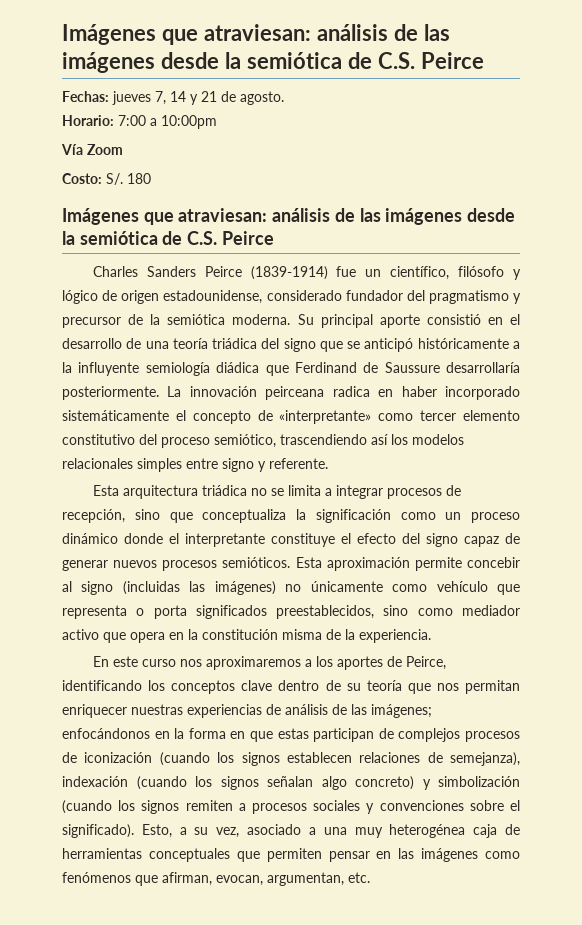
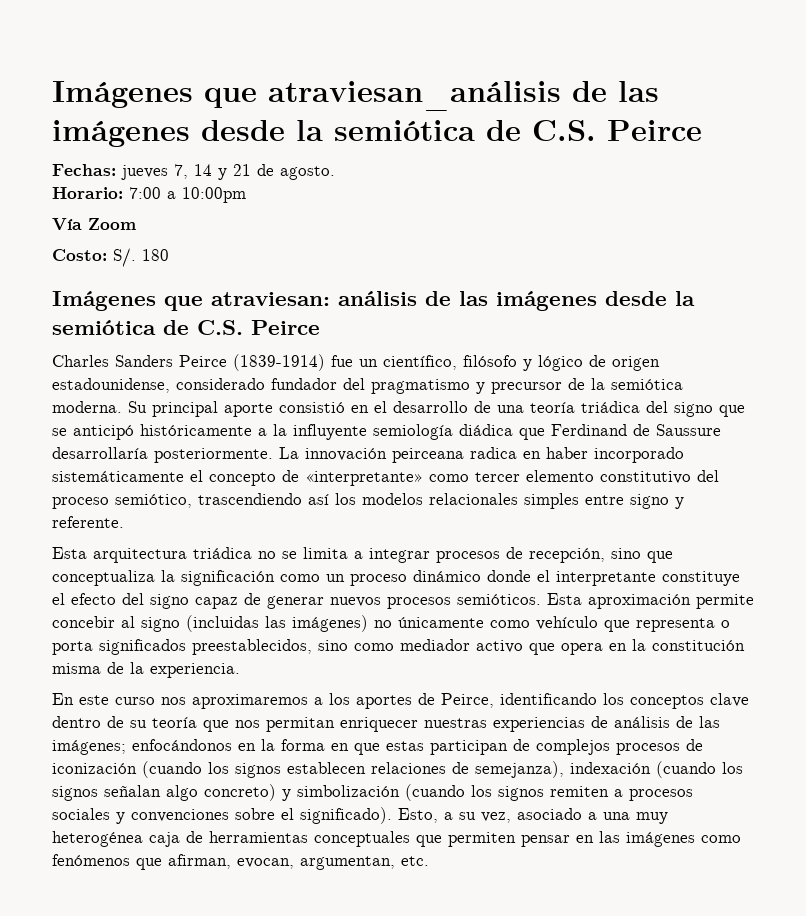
[62,24,388,45] Imágenes que atraviesan: análisis -> [52,81,561,111] Imágenes que atraviesan_análisis

